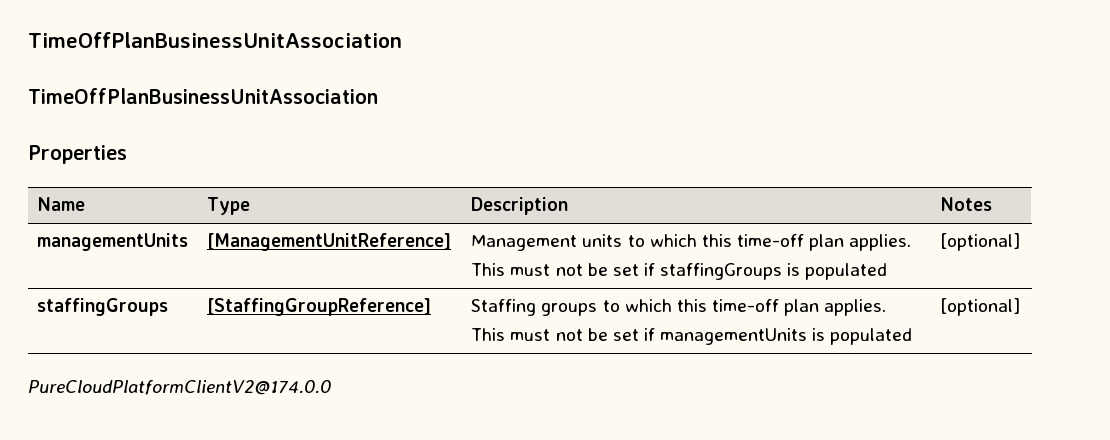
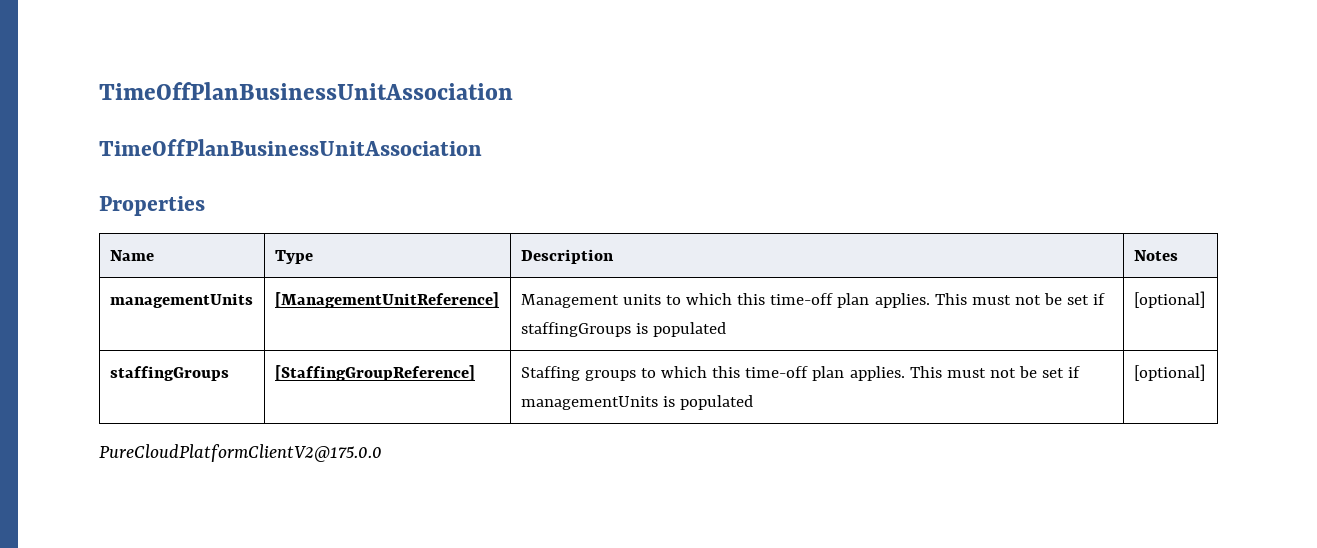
[28,380,331,395] PureCloudPlatformClientV2@174.0.0 -> [99,444,382,462] PureCloudPlatformClientV2@175.0.0

